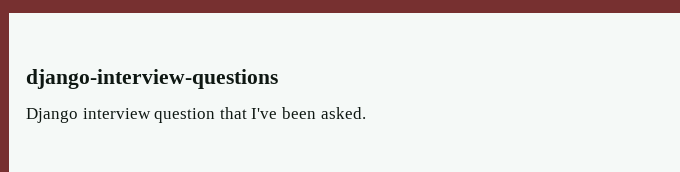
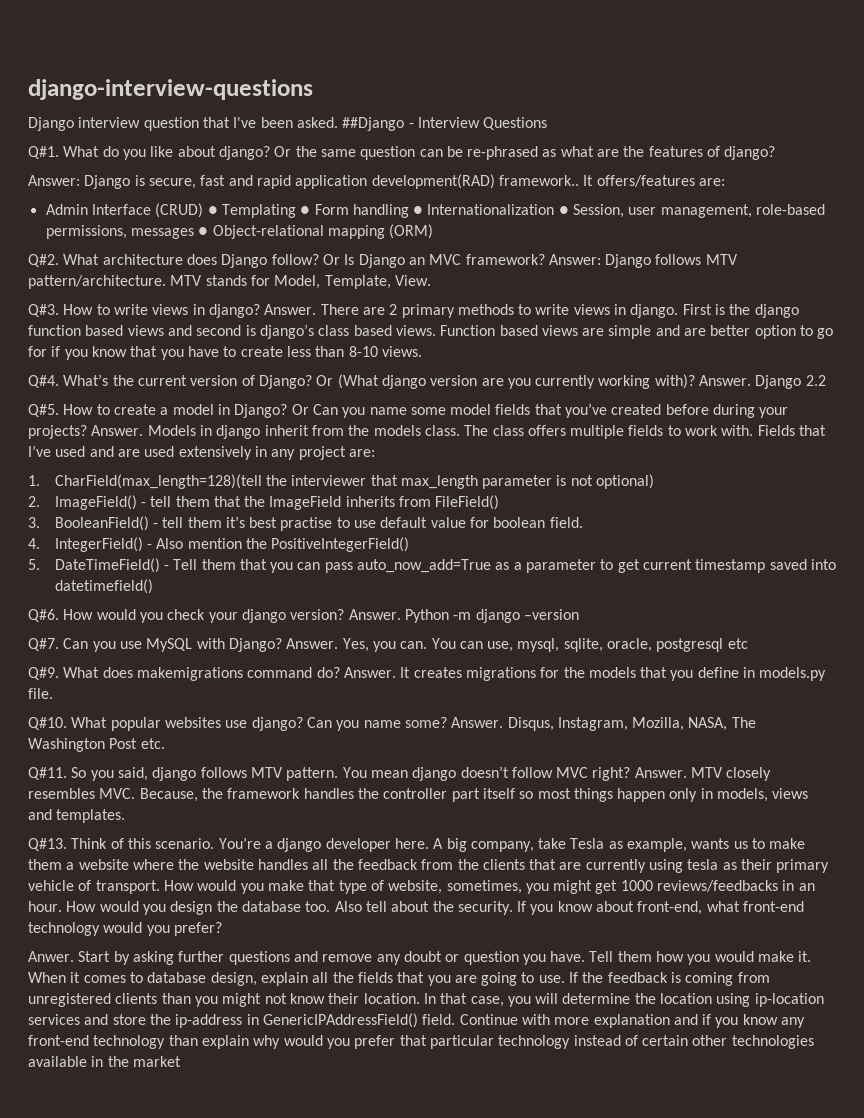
(366, 113) none -> [342,117,548,131] [28,146,776,160] [28,174,725,189] [45,203,826,218] [45,224,434,239] [28,254,738,268] [28,275,431,289] [28,304,799,318] [28,324,834,339] [28,346,422,360] [28,374,826,389] [28,403,789,418] [28,425,827,439] [28,445,375,460] [28,474,655,489] [28,495,500,510] [28,516,583,531] [28,537,410,552] [28,558,836,573] [54,579,153,594] [28,609,579,623] [28,638,748,652] [28,667,827,681] [28,688,53,699] [28,717,756,731] [28,738,165,752] [28,766,772,781] [28,788,809,802] [28,809,126,823] [28,837,806,852] [28,859,830,873] [28,880,815,894] [28,901,805,915] [28,922,222,936] [28,951,812,965] [28,972,770,986] [28,993,824,1007] [28,1013,806,1028] [28,1035,814,1049] [28,1056,181,1067] ##Django - Interview Questions // Q#1. What do you like about django? Or the same question can be re-phrased as what are the features of django? // Answer: Django is secure, fast and rapid application development(RAD) framework.. It offers/features are: // Admin Interface (CRUD) ● Templating ● Form handling ● Internationalization ● Session, user management, role-based permissions, messages ● Object-relational mapping (ORM) // Q#2. What architecture does Django follow? Or Is Django an MVC framework? Answer: Django follows MTV pattern/architecture. MTV stands for Model, Template, View. // Q#3. How to write views in django? Answer. There are 2 primary methods to write views in django. First is the django function based views and second is django’s class based views. Function based views are simple and are better option to go for if you know that you have to create less than 8-10 views. // Q#4. What’s the current version of Django? Or (What django version are you currently working with)? Answer. Django 2.2 // Q#5. How to create a model in Django? Or Can you name some model fields that you’ve created before during your projects? Answer. Models in django inherit from the models class. The class offers multiple fields to work with. Fields that I’ve used and are used extensively in any project are: // 1. CharField(max_length=128)(tell the interviewer that max_length parameter is not optional) // 2. ImageField() - tell them that the ImageField inherits from FileField() // 3. BooleanField() - tell them it’s best practise to use default value for boolean field. // 4. IntegerField() - Also mention the PositiveIntegerField() // 5. DateTimeField() - Tell them that you can pass auto_now_add=True as a parameter to get current timestamp saved into datetimefield() // Q#6. How would you check your django version? Answer. Python -m django –version // Q#7. Can you use MySQL with Django? Answer. Yes, you can. You can use, mysql, sqlite, oracle, postgresql etc // Q#9. What does makemigrations command do? Answer. It creates migrations for the models that you define in models.py file. // Q#10. What popular websites use django? Can you name some? Answer. Disqus, Instagram, Mozilla, NASA, The Washington Post etc. // Q#11. So you said, django follows MTV pattern. You mean django doesn’t follow MVC right? Answer. MTV closely resembles MVC. Because, the framework handles the controller part itself so most things happen only in models, views and templates. // Q#13. Think of this scenario. You’re a django developer here. A big company, take Tesla as example, wants us to make them a website where the website handles all the feedback from the clients that are currently using tesla as their primary vehicle of transport. How would you make that type of website, sometimes, you might get 1000 reviews/feedbacks in an hour. How would you design the database too. Also tell about the security. If you know about front-end, what front-end technology would you prefer? // Anwer. Start by asking further questions and remove any doubt or question you have. Tell them how you would make it. When it comes to database design, explain all the fields that you are going to use. If the feedback is coming from unregistered clients than you might not know their location. In that case, you will determine the location using ip-location services and store the ip-address in GenericIPAddressField() field. Continue with more explanation and if you know any front-end technology than explain why would you prefer that particular technology instead of certain other technologies available in the market

